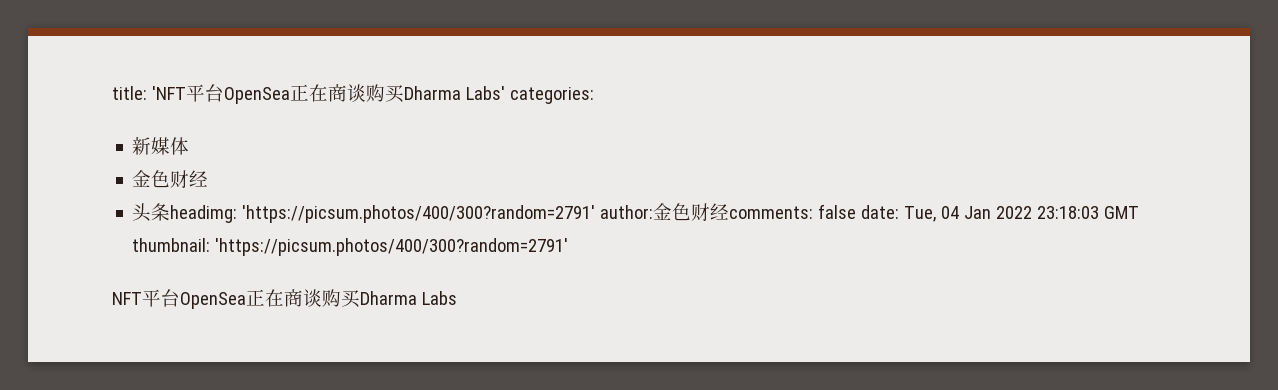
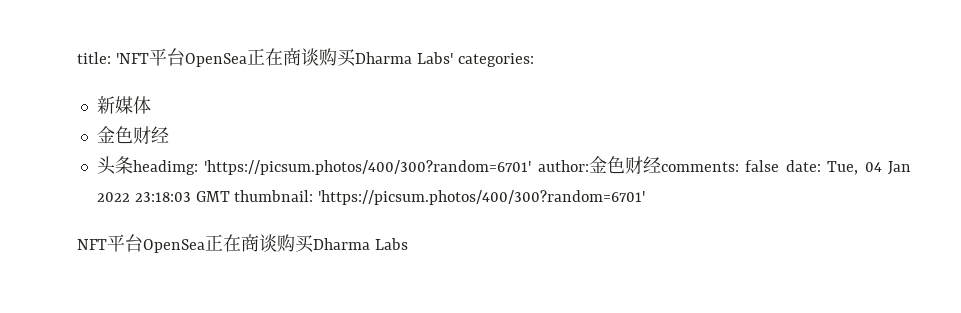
[242,205,596,223] 'https://picsum.photos/400/300?random=2791' -> [204,160,532,175] 'https://picsum.photos/400/300?random=6701'
[215,238,569,256] 'https://picsum.photos/400/300?random=2791' -> [318,190,646,205] 'https://picsum.photos/400/300?random=6701'

